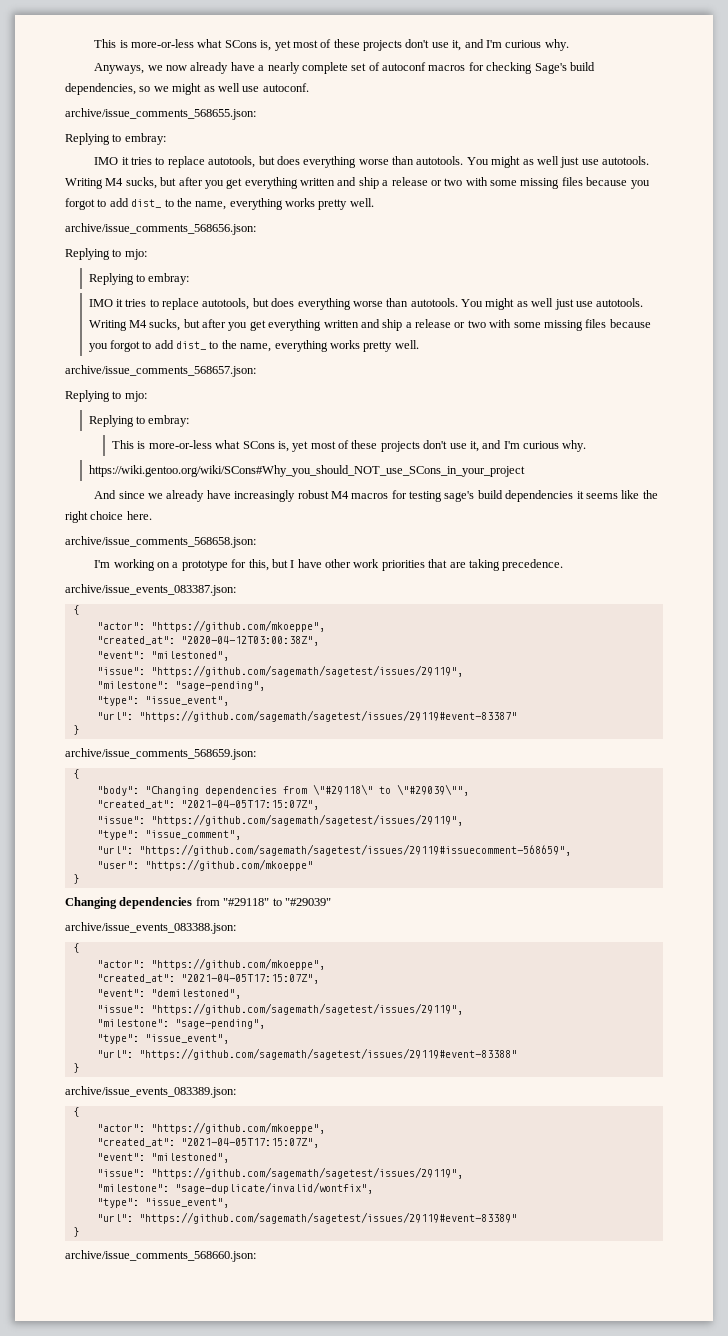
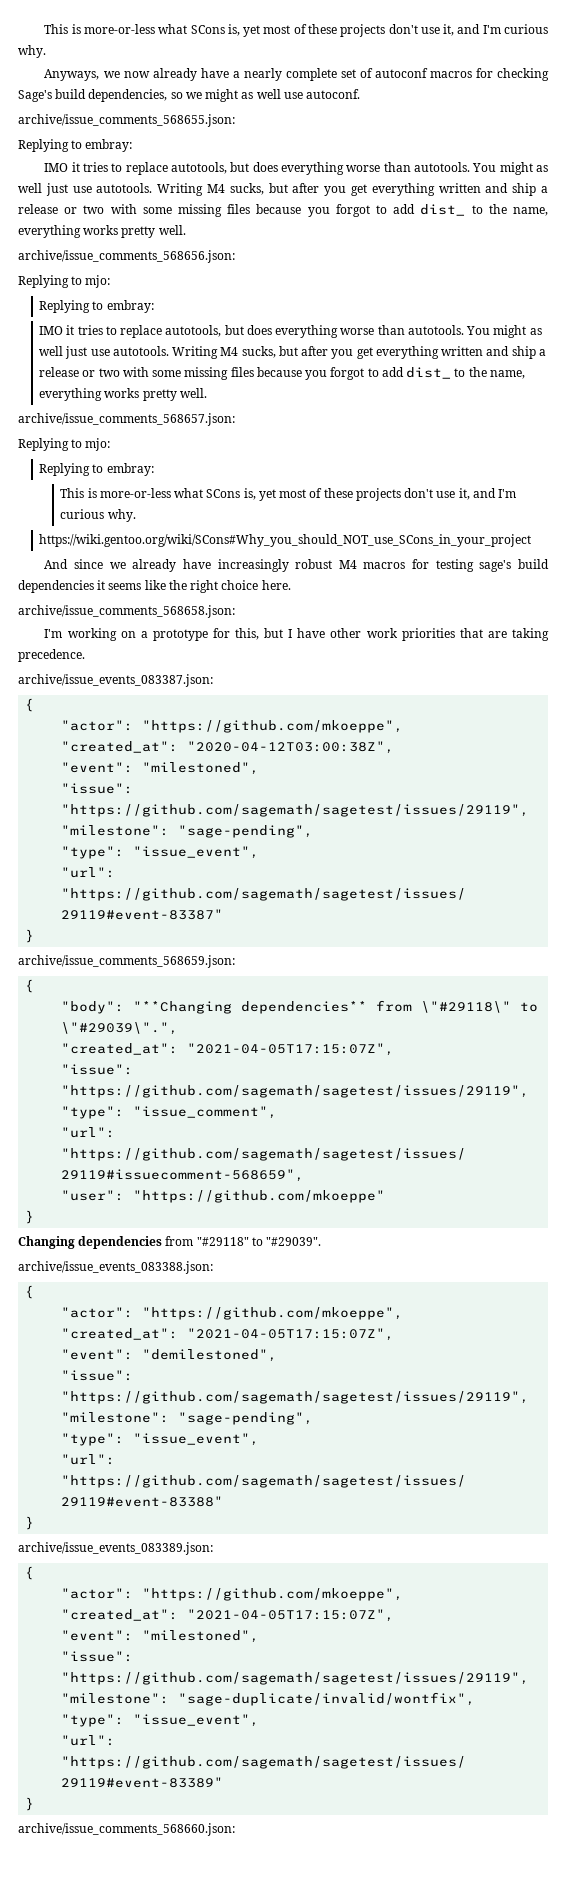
[144,786,277,796] "Changing dependencies -> [133,1001,368,1014] "**Changing dependencies**
[396,784,469,796] \"#29039\"", -> [61,1022,179,1035] \"#29039\".",
[284,898,331,906] "#29039" -> [266,1237,322,1246] "#29039".

